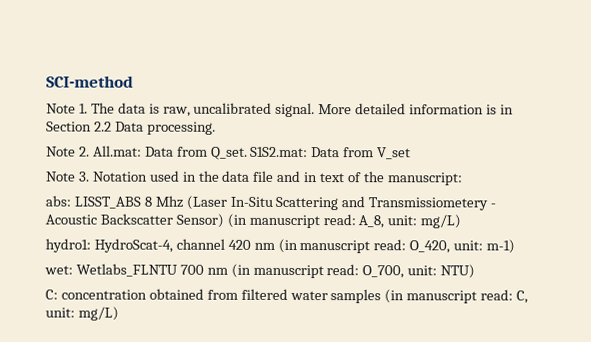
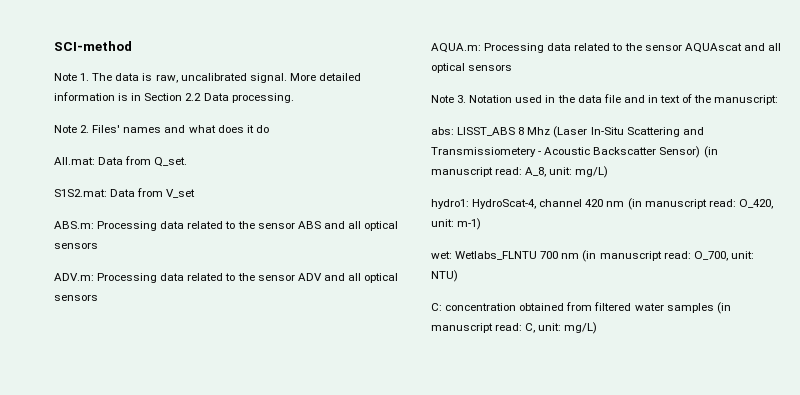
(90, 151) none -> [92,125,269,133] Files' names and what does it do //
(248, 153) none -> (188, 162) //
(412, 153) none -> [54,221,399,231] [54,242,98,249] [54,273,399,283] [54,294,98,301] [431,43,781,53] [431,63,513,73] // ABS.m: Processing data related to the sensor ABS and all optical sensors // ADV.m: Processing data related to the sensor ADV and all optical sensors // AQUA.m: Processing data related to the sensor AQUAscat and all optical sensors

